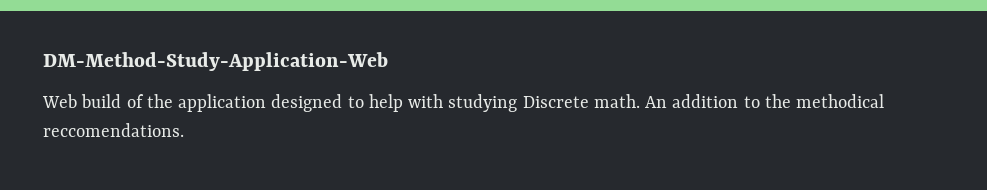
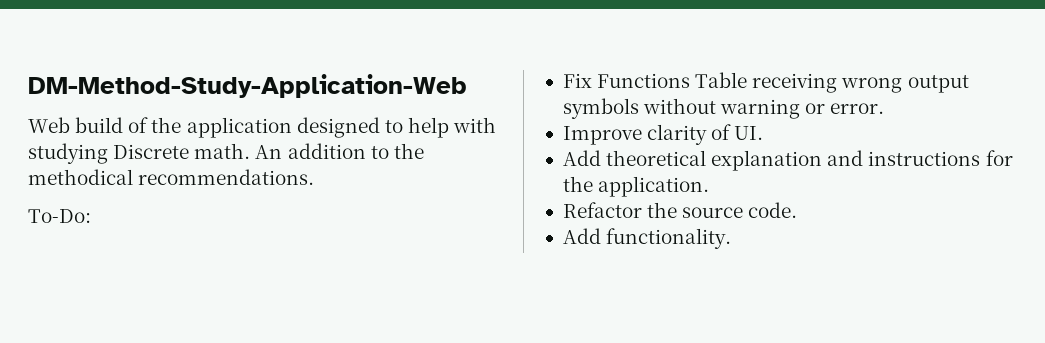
[43,123,184,137] reccomendations. -> [138,169,315,185] [28,209,91,223] [562,72,969,93] [562,98,885,119] [562,124,764,145] [562,150,1013,171] [562,176,710,197] [562,202,798,218] [562,228,732,249] recommendations. // To-Do: // Fix Functions Table receiving wrong output symbols without warning or error. // Improve clarity of UI. // Add theoretical explanation and instructions for the application. // Refactor the source code. // Add functionality.

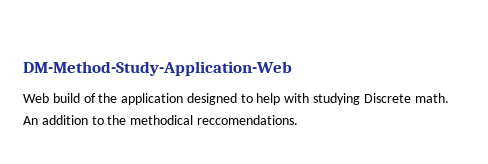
[138,169,315,185] [28,209,91,223] [562,72,969,93] [562,98,885,119] [562,124,764,145] [562,150,1013,171] [562,176,710,197] [562,202,798,218] [562,228,732,249] recommendations. // To-Do: // Fix Functions Table receiving wrong output symbols without warning or error. // Improve clarity of UI. // Add theoretical explanation and instructions for the application. // Refactor the source code. // Add functionality. -> [196,115,298,125] reccomendations.

